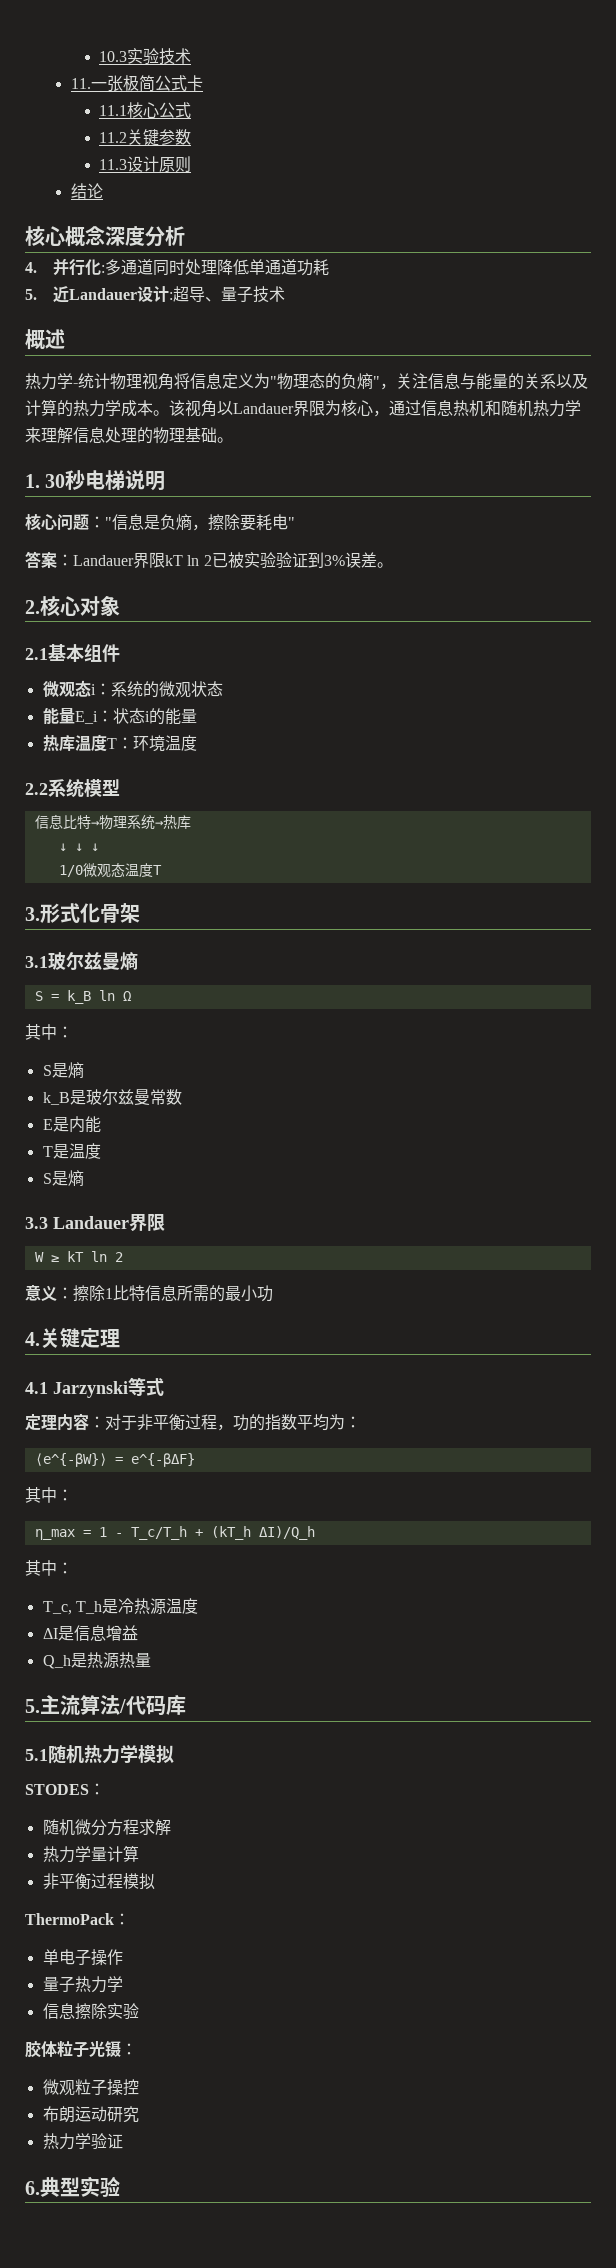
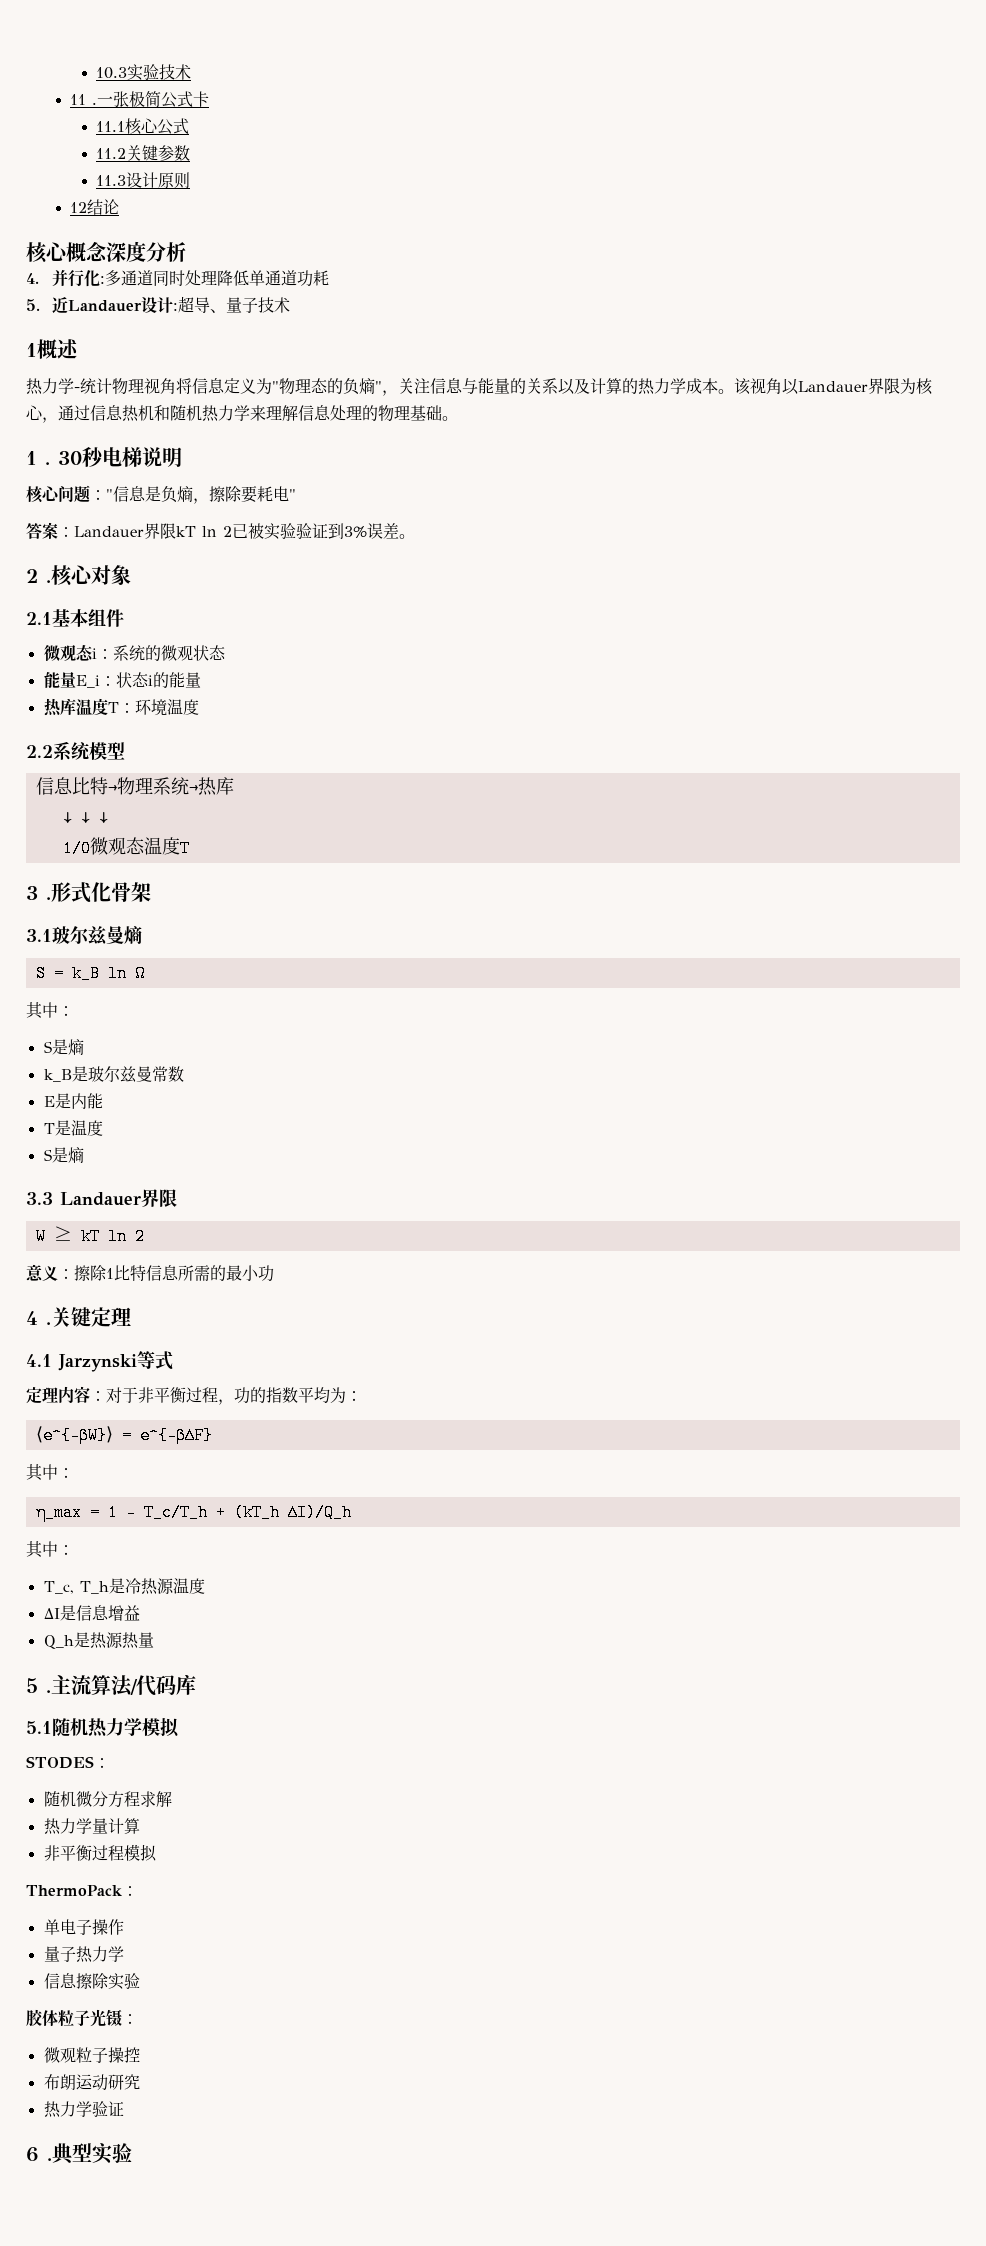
[70,78,91,89] 11. -> [70,94,98,105] 11 .
(192, 164) none -> [70,202,88,213] 12
(286, 294) none -> [26,343,37,357] 1
[25,474,40,488] 1. -> [26,451,50,465] 1 .
[25,600,40,614] 2. -> [26,569,51,583] 2 .
[25,907,40,921] 3. -> [26,886,51,900] 3 .
[25,1332,40,1346] 4. -> [26,1311,51,1325] 4 .
[25,1699,40,1713] 5. -> [26,1678,51,1693] 5 .
[25,2181,40,2195] 6. -> [26,2147,52,2162] 6 .

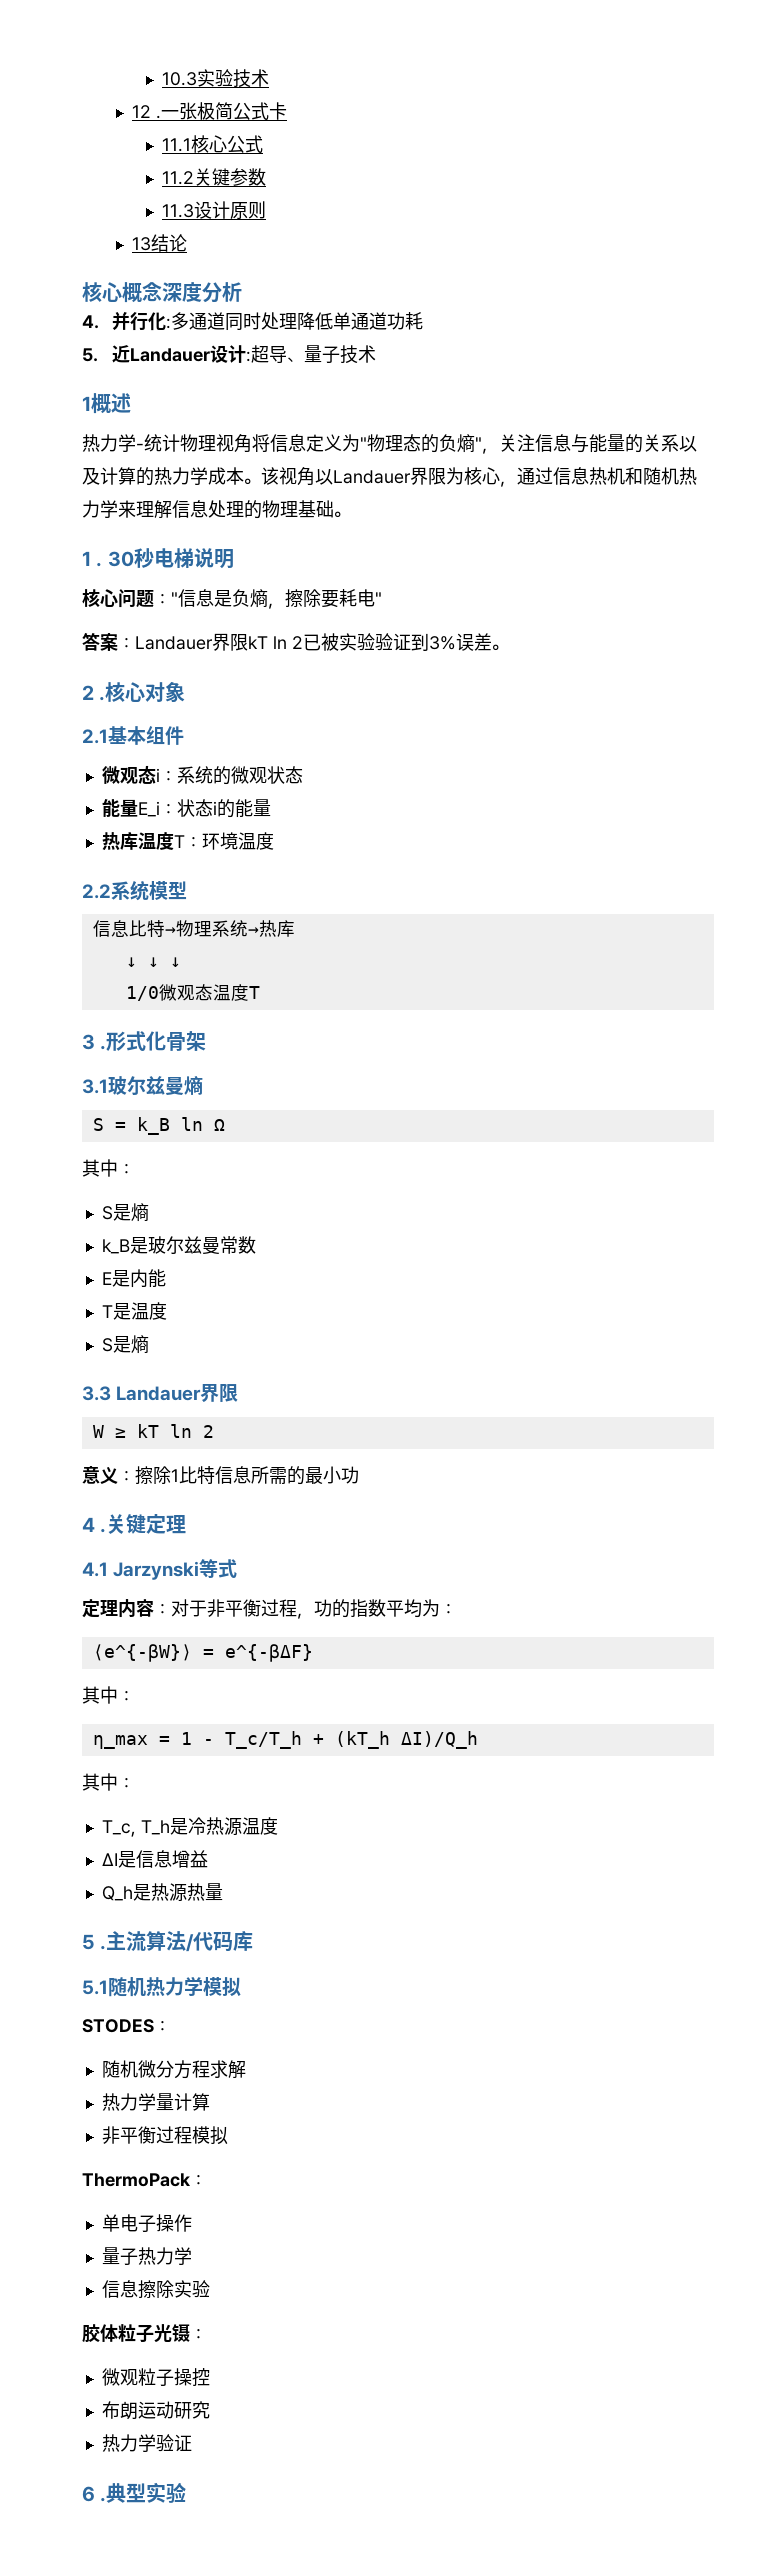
[70,94,87,105] 11 -> [131,105,151,118] 12
[70,202,88,213] 12 -> [131,237,151,251] 13

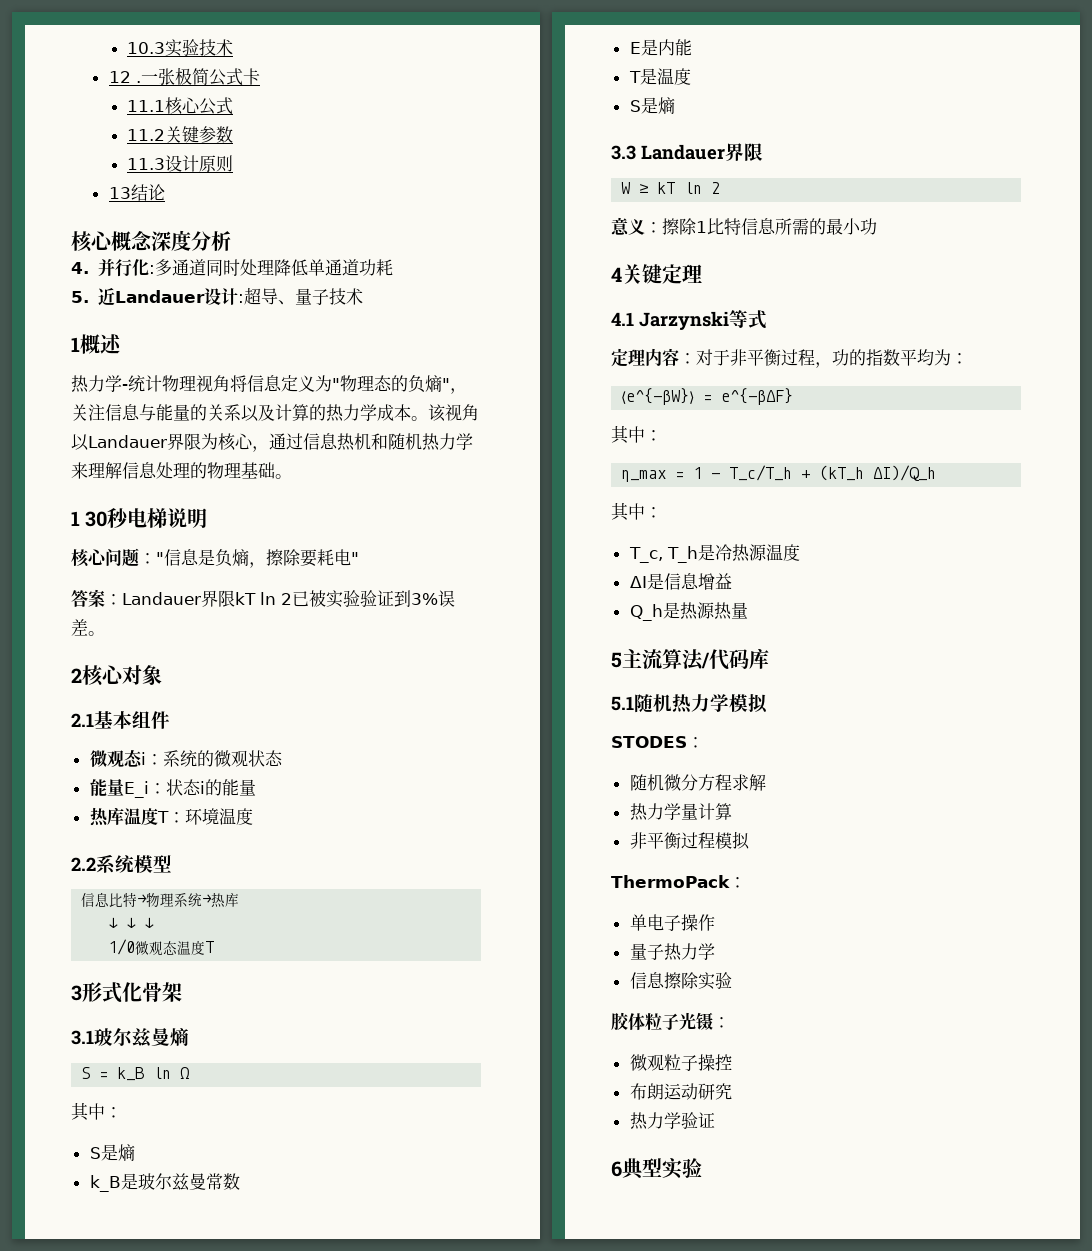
[96,562,103,567] . -> (80, 518) none
[99,696,106,701] . -> (82, 675) none
[100,1045,107,1050] . -> (82, 993) none
[100,1528,107,1533] . -> (622, 274) none
[100,1945,107,1950] . -> (622, 660) none
[100,2497,107,2502] . -> (622, 1169) none

